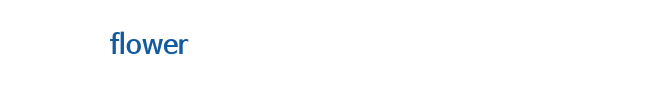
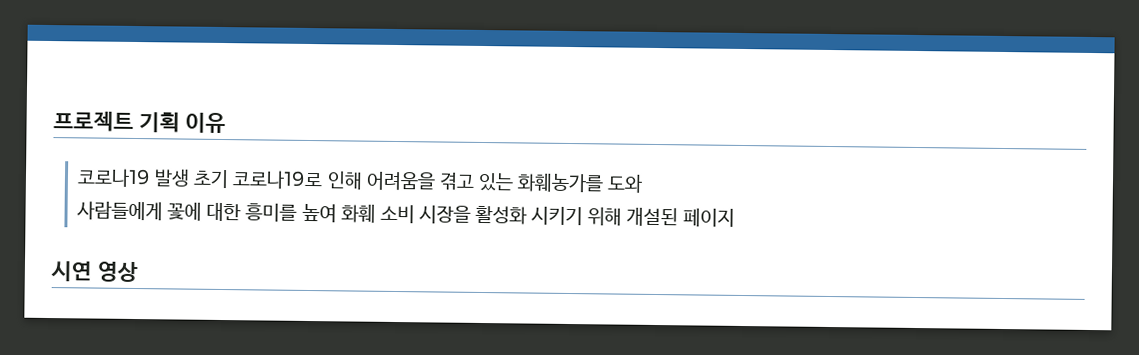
[110,31,189,55] flower -> [53,111,226,134] [77,168,644,193] [76,201,735,227] [50,261,138,283] 프로젝트 기획 이유 // 코로나19 발생 초기 코로나19로 인해 어려움을 겪고 있는 화훼농가를 도와 // 사람들에게 꽃에 대한 흥미를 높여 화훼 소비 시장을 활성화 시키기 위해 개설된 페이지 // 시연 영상

